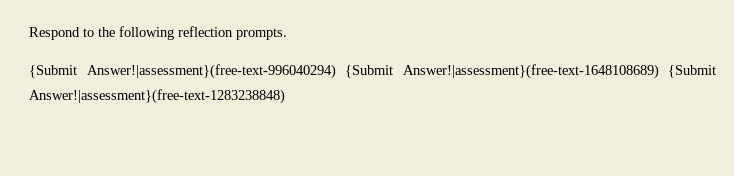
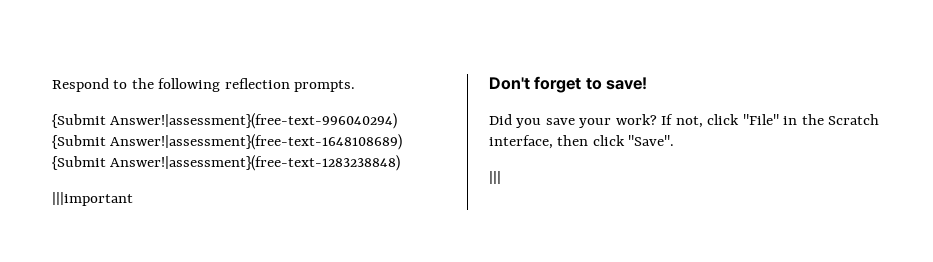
(285, 96) none -> [52,192,133,206] [489,76,648,93] [489,114,880,128] [489,135,675,149] [489,171,501,184] // |||important // Don't forget to save! // Did you save your work? If not, click "File" in the Scratch interface, then click "Save". // |||

